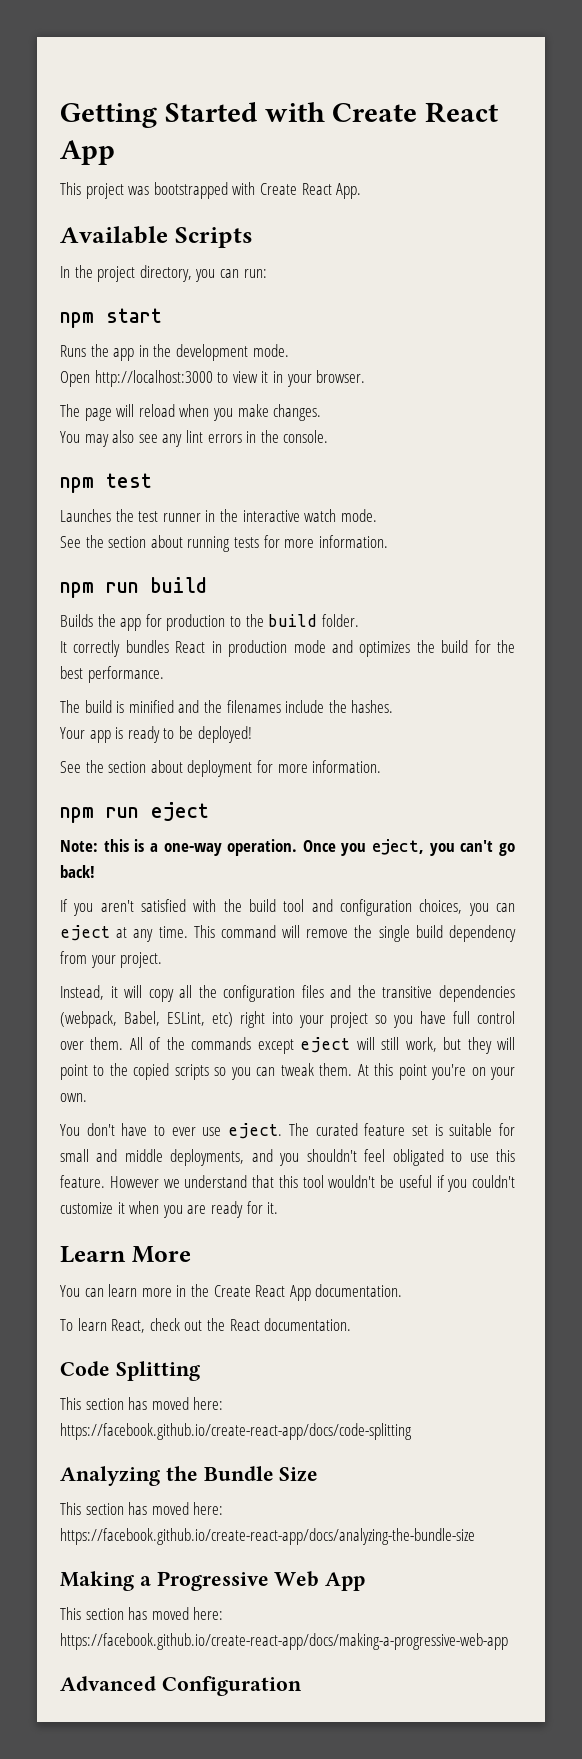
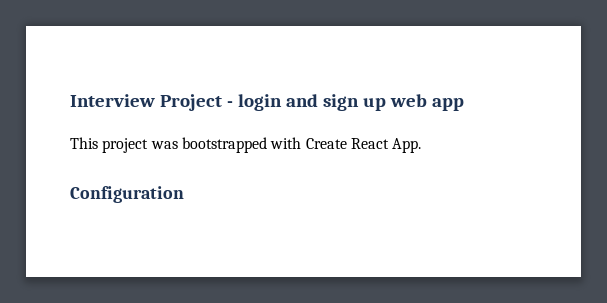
[60,102,499,128] [60,140,115,165] Getting Started with Create React App -> [70,94,464,111] Interview Project - login and sign up web app
[60,226,253,248] [60,265,267,282] [60,308,162,328] [60,344,289,361] [60,370,366,387] [60,404,322,421] [60,430,329,447] [60,473,152,493] [60,509,377,522] [60,535,388,552] [60,577,207,598] [60,614,359,631] [60,640,516,657] [60,666,164,683] [60,700,394,713] [60,726,252,743] [60,760,382,777] [60,802,209,823] [60,839,515,856] [60,865,95,878] [60,899,515,916] [60,925,516,942] [60,951,163,968] [60,985,515,1002] [60,1011,515,1028] [60,1037,515,1054] [60,1063,515,1080] [60,1093,87,1102] [60,1123,516,1139] [60,1149,515,1166] [60,1175,515,1192] [60,1201,279,1218] [60,1246,191,1263] [60,1284,403,1301] [60,1318,352,1333] [60,1361,200,1381] [60,1397,224,1410] [60,1423,412,1440] [60,1466,319,1486] [60,1502,224,1515] [60,1528,475,1545] [60,1571,366,1591] [60,1607,224,1620] [60,1633,508,1650] [60,1676,156,1691] Available Scripts // In the project directory, you can run: // npm start // Runs the app in the development mode. // Open http://localhost:3000 to view it in your browser. // The page will reload when you make changes. // You may also see any lint errors in the console. // npm test // Launches the test runner in the interactive watch mode. // See the section about running tests for more information. // npm run build // Builds the app for production to the build folder. // It correctly bundles React in production mode and optimizes the build for the best performance. // The build is minified and the filenames include the hashes. // Your app is ready to be deployed! // See the section about deployment for more information. // npm run eject // Note: this is a one-way operation. Once you eject, you can't go back! // If you aren't satisfied with the build tool and configuration choices, you can eject at any time. This command will remove the single build dependency from your project. // Instead, it will copy all the configuration files and the transitive dependencies (webpack, Babel, ESLint, etc) right into your project so you have full control over them. All of the commands except eject will still work, but they will point to the copied scripts so you can tweak them. At this point you're on your own. // You don't have to ever use eject. The curated feature set is suitable for small and middle deployments, and you shouldn't feel obligated to use this feature. However we understand that this tool wouldn't be useful if you couldn't customize it when you are ready for it. // Learn More // You can learn more in the Create React App documentation. // To learn React, check out the React documentation. // Code Splitting // This section has moved here: https://facebook.github.io/create-react-app/docs/code-splitting // Analyzing the Bundle Size // This section has moved here: https://facebook.github.io/create-react-app/docs/analyzing-the-bundle-size // Making a Progressive Web App // This section has moved here: https://facebook.github.io/create-react-app/docs/making-a-progressive-web-app // Advanced -> (422, 145) none

